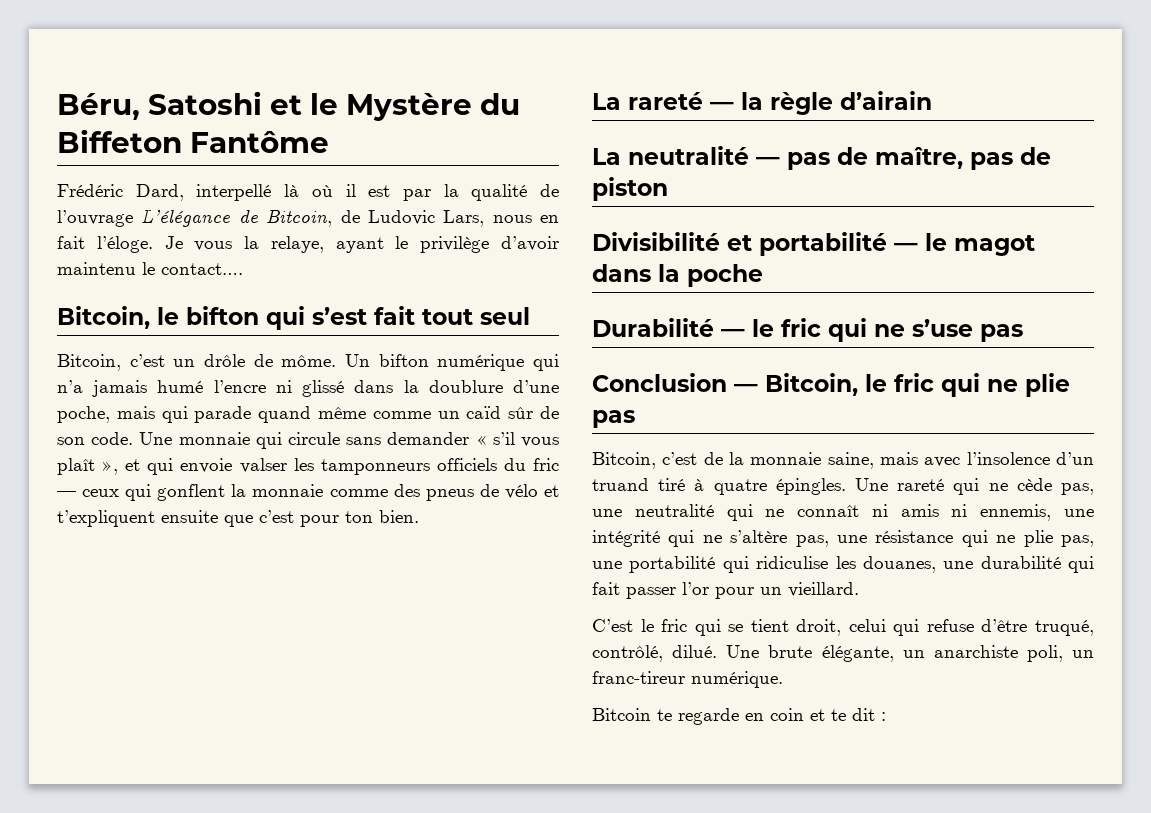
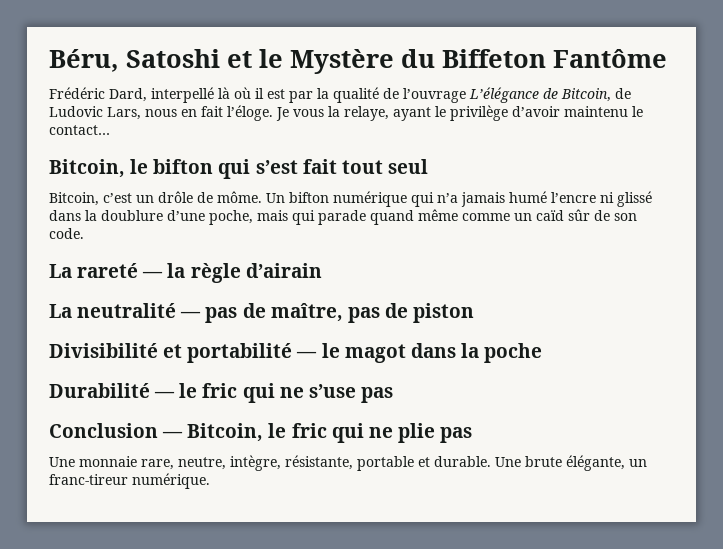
[161,263,243,275] contact…. -> [49,125,110,135] contact…
[139,432,559,449] [57,458,559,475] [57,484,559,501] [57,510,419,527] Une monnaie qui circule sans demander « s’il vous plaît », et qui envoie valser les tamponneurs officiels du fric — ceux qui gonflent la monnaie comme des pneus de vélo et t’expliquent ensuite que c’est pour ton bien. -> (84, 233) none
[592,452,1094,469] [592,478,1094,495] [592,504,1094,521] [592,530,1094,547] [592,556,1094,573] [592,582,859,599] [592,619,1094,636] [592,645,718,662] Bitcoin, c’est de la monnaie saine, mais avec l’insolence d’un truand tiré à quatre épingles. Une rareté qui ne cède pas, une neutralité qui ne connaît ni amis ni ennemis, une intégrité qui ne s’altère pas, une résistance qui ne plie pas, une portabilité qui ridiculise les douanes, une durabilité qui fait passer l’or pour un vieillard. // C’est le fric qui se tient droit, celui qui refuse d’être truqué, contrôlé, dilué. -> [49,455,491,471] Une monnaie rare, neutre, intègre, résistante, portable et durable.
[933,645,1094,662] anarchiste poli, un -> (647, 463) none
[592,708,886,725] // Bitcoin te regarde en coin et te dit : -> (210, 481) none

